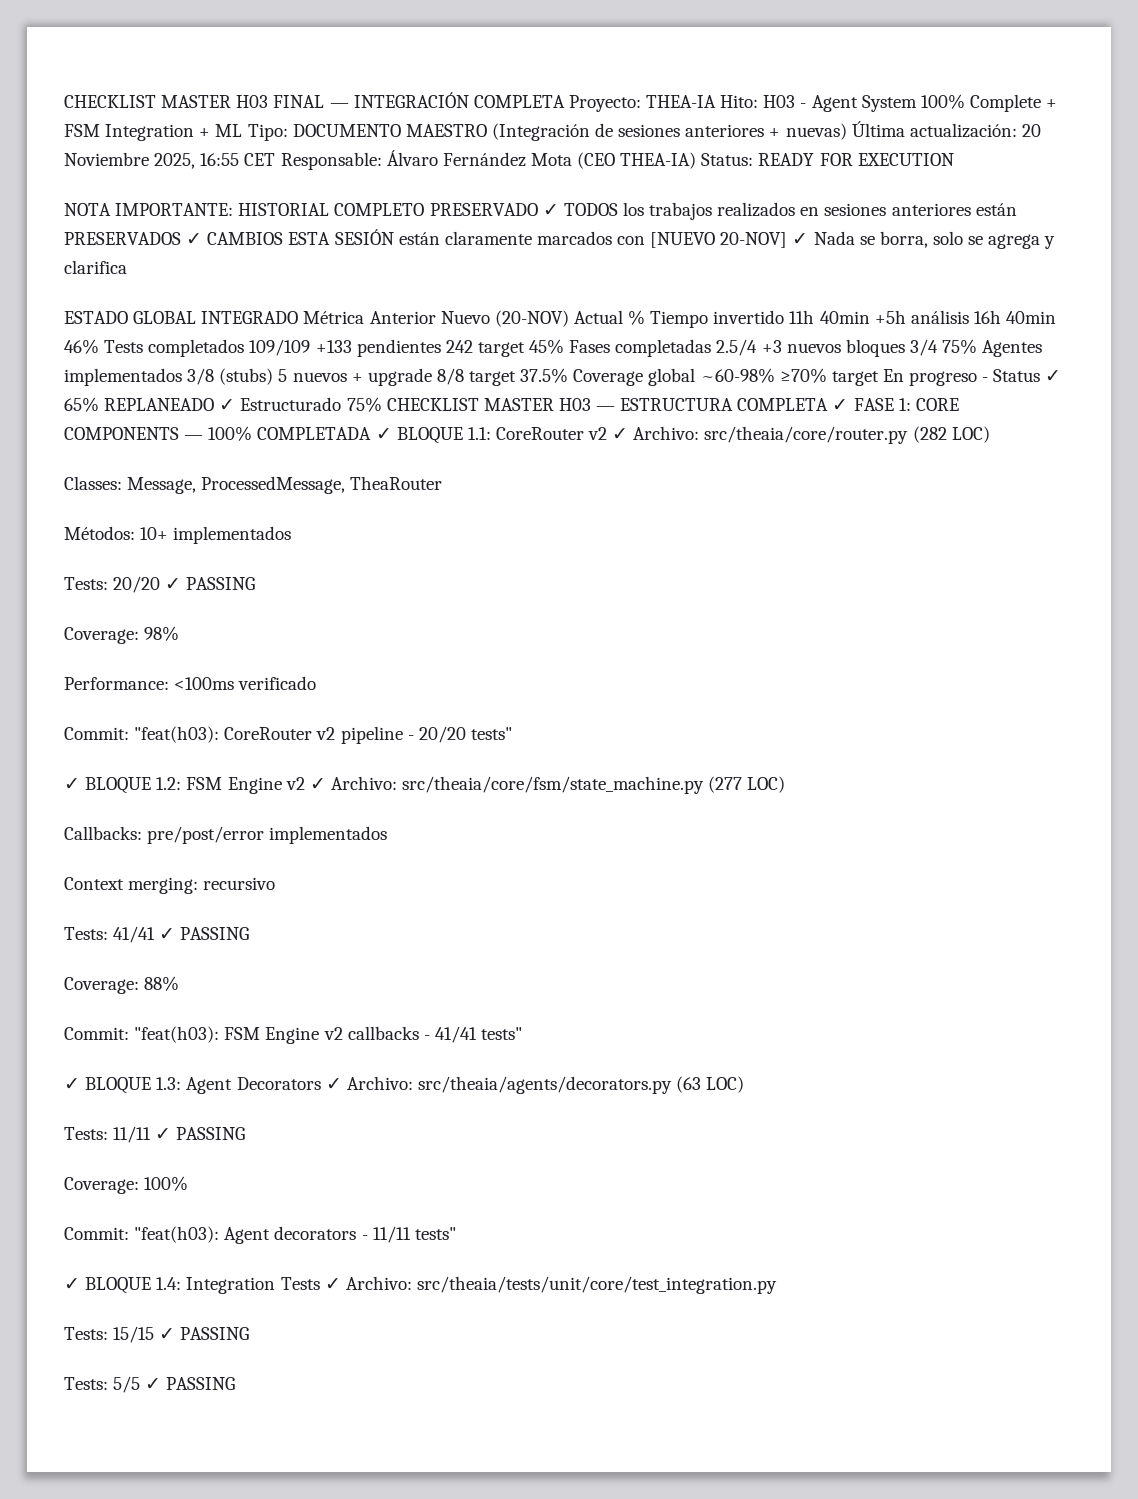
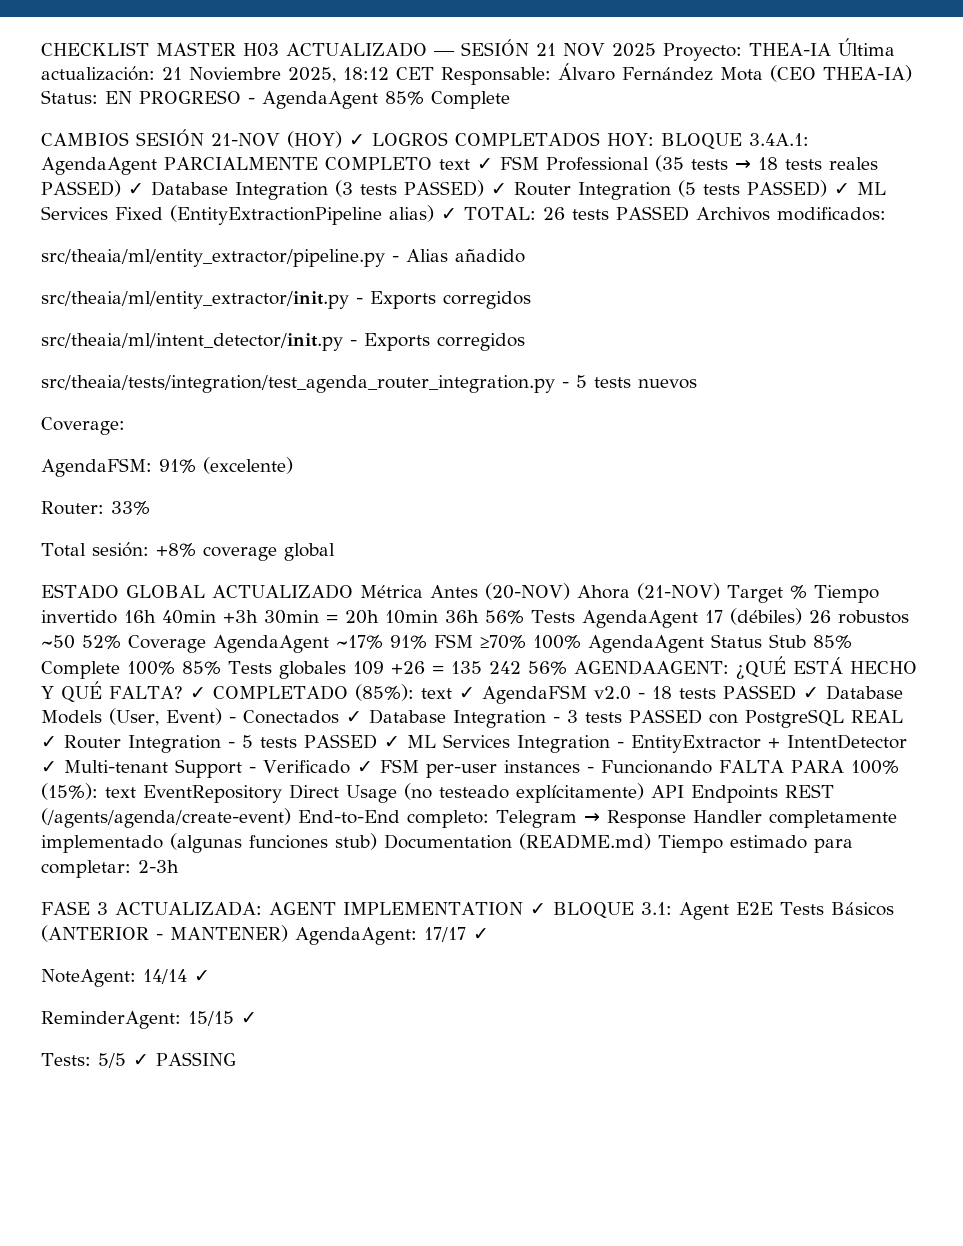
[64,92,1058,112] [64,123,847,141] CHECKLIST MASTER H03 FINAL — INTEGRACIÓN COMPLETA Proyecto: THEA-IA Hito: H03 - Agent System 100% Complete + FSM Integration + ML Tipo: DOCUMENTO MAESTRO (Integración de sesiones anteriores + nuevas) -> [41,39,831,61] CHECKLIST MASTER H03 ACTUALIZADO — SESIÓN 21 NOV 2025 Proyecto: THEA-IA
[1021,124,1041,137] 20 -> [162,67,182,80] 21
[200,153,240,166] 16:55 -> [343,67,389,80] 18:12
[758,153,954,166] [64,202,1017,220] [64,229,1056,249] [64,260,127,274] [64,310,1057,328] [64,339,1043,357] [64,368,1062,386] [64,397,959,412] [64,426,990,444] [64,476,443,494] [64,526,292,544] [64,576,256,593] [64,626,180,644] [64,676,317,690] [64,726,512,744] [64,776,786,794] [64,826,388,844] [64,877,276,894] [64,926,250,943] [64,976,180,994] [64,1026,523,1044] [64,1076,745,1094] [64,1126,246,1143] [64,1176,189,1194] [64,1226,456,1244] [64,1276,777,1294] [64,1327,108,1340] READY FOR EXECUTION // NOTA IMPORTANTE: HISTORIAL COMPLETO PRESERVADO ✓ TODOS los trabajos realizados en sesiones anteriores están PRESERVADOS ✓ CAMBIOS ESTA SESIÓN están claramente marcados con [NUEVO 20-NOV] ✓ Nada se borra, solo se agrega y clarifica // ESTADO GLOBAL INTEGRADO Métrica Anterior Nuevo (20-NOV) Actual % Tiempo invertido 11h 40min +5h análisis 16h 40min 46% Tests completados 109/109 +133 pendientes 242 target 45% Fases completadas 2.5/4 +3 nuevos bloques 3/4 75% Agentes implementados 3/8 (stubs) 5 nuevos + upgrade 8/8 target 37.5% Coverage global ~60-98% ≥70% target En progreso - Status ✓ 65% REPLANEADO ✓ Estructurado 75% CHECKLIST MASTER H03 — ESTRUCTURA COMPLETA ✓ FASE 1: CORE COMPONENTS — 100% COMPLETADA ✓ BLOQUE 1.1: CoreRouter v2 ✓ Archivo: src/theaia/core/router.py (282 LOC) // Classes: Message, ProcessedMessage, TheaRouter // Métodos: 10+ implementados // Tests: 20/20 ✓ PASSING // Coverage: 98% // Performance: <100ms verificado // Commit: "feat(h03): CoreRouter v2 pipeline - 20/20 tests" // ✓ BLOQUE 1.2: FSM Engine v2 ✓ Archivo: src/theaia/core/fsm/state_machine.py (277 LOC) // Callbacks: pre/post/error implementados // Context merging: recursivo // Tests: 41/41 ✓ PASSING // Coverage: 88% // Commit: "feat(h03): FSM Engine v2 callbacks - 41/41 tests" // ✓ BLOQUE 1.3: Agent Decorators ✓ Archivo: src/theaia/agents/decorators.py (63 LOC) // Tests: 11/11 ✓ PASSING // Coverage: 100% // Commit: "feat(h03): Agent decorators - 11/11 tests" // ✓ BLOQUE 1.4: Integration Tests ✓ Archivo: src/theaia/tests/unit/core/test_integration.py // Tests: -> [105,90,510,109] [41,129,809,150] [41,155,878,175] [41,180,886,200] [41,205,886,225] [41,249,525,267] [41,291,531,309] [41,333,525,351] [41,375,697,393] [41,417,125,435] [41,457,293,477] [41,501,150,515] [41,542,335,561] [41,583,879,603] [41,608,909,628] [41,634,852,653] [41,656,917,679] [41,681,903,704] [41,708,903,728] [41,734,907,753] [41,759,899,778] [41,783,834,803] [41,808,897,828] [41,833,853,853] [41,860,179,878] [41,901,894,920] [41,925,489,945] [41,969,210,987] [41,1011,181,1029] EN PROGRESO - AgendaAgent 85% Complete // CAMBIOS SESIÓN 21-NOV (HOY) ✓ LOGROS COMPLETADOS HOY: BLOQUE 3.4A.1: AgendaAgent PARCIALMENTE COMPLETO text ✓ FSM Professional (35 tests → 18 tests reales PASSED) ✓ Database Integration (3 tests PASSED) ✓ Router Integration (5 tests PASSED) ✓ ML Services Fixed (EntityExtractionPipeline alias) ✓ TOTAL: 26 tests PASSED Archivos modificados: // src/theaia/ml/entity_extractor/pipeline.py - Alias añadido // src/theaia/ml/entity_extractor/init.py - Exports corregidos // src/theaia/ml/intent_detector/init.py - Exports corregidos // src/theaia/tests/integration/test_agenda_router_integration.py - 5 tests nuevos // Coverage: // AgendaFSM: 91% (excelente) // Router: 33% // Total sesión: +8% coverage global // ESTADO GLOBAL ACTUALIZADO Métrica Antes (20-NOV) Ahora (21-NOV) Target % Tiempo invertido 16h 40min +3h 30min = 20h 10min 36h 56% Tests AgendaAgent 17 (débiles) 26 robustos ~50 52% Coverage AgendaAgent ~17% 91% FSM ≥70% 100% AgendaAgent Status Stub 85% Complete 100% 85% Tests globales 109 +26 = 135 242 56% AGENDAAGENT: ¿QUÉ ESTÁ HECHO Y QUÉ FALTA? ✓ COMPLETADO (85%): text ✓ AgendaFSM v2.0 - 18 tests PASSED ✓ Database Models (User, Event) - Conectados ✓ Database Integration - 3 tests PASSED con PostgreSQL REAL ✓ Router Integration - 5 tests PASSED ✓ ML Services Integration - EntityExtractor + IntentDetector ✓ Multi-tenant Support - Verificado ✓ FSM per-user instances - Funcionando FALTA PARA 100% (15%): text EventRepository Direct Usage (no testeado explícitamente) API Endpoints REST (/agents/agenda/create-event) End-to-End completo: Telegram → Response Handler completamente implementado (algunas funciones stub) Documentation (README.md) Tiempo estimado para completar: 2-3h // FASE 3 ACTUALIZADA: AGENT IMPLEMENTATION ✓ BLOQUE 3.1: Agent E2E Tests Básicos (ANTERIOR - MANTENER) AgendaAgent: 17/17 ✓ // NoteAgent: 14/14 ✓ // ReminderAgent:
[180,1327,250,1340] PASSING -> (257, 1018) none

